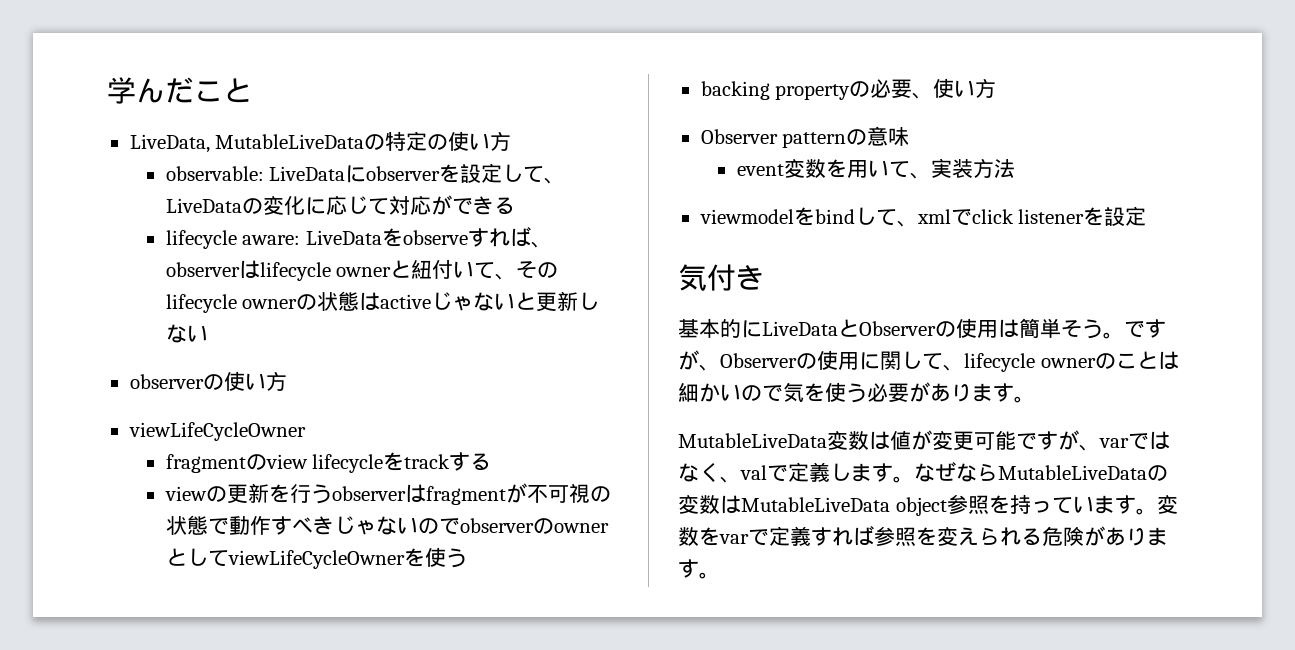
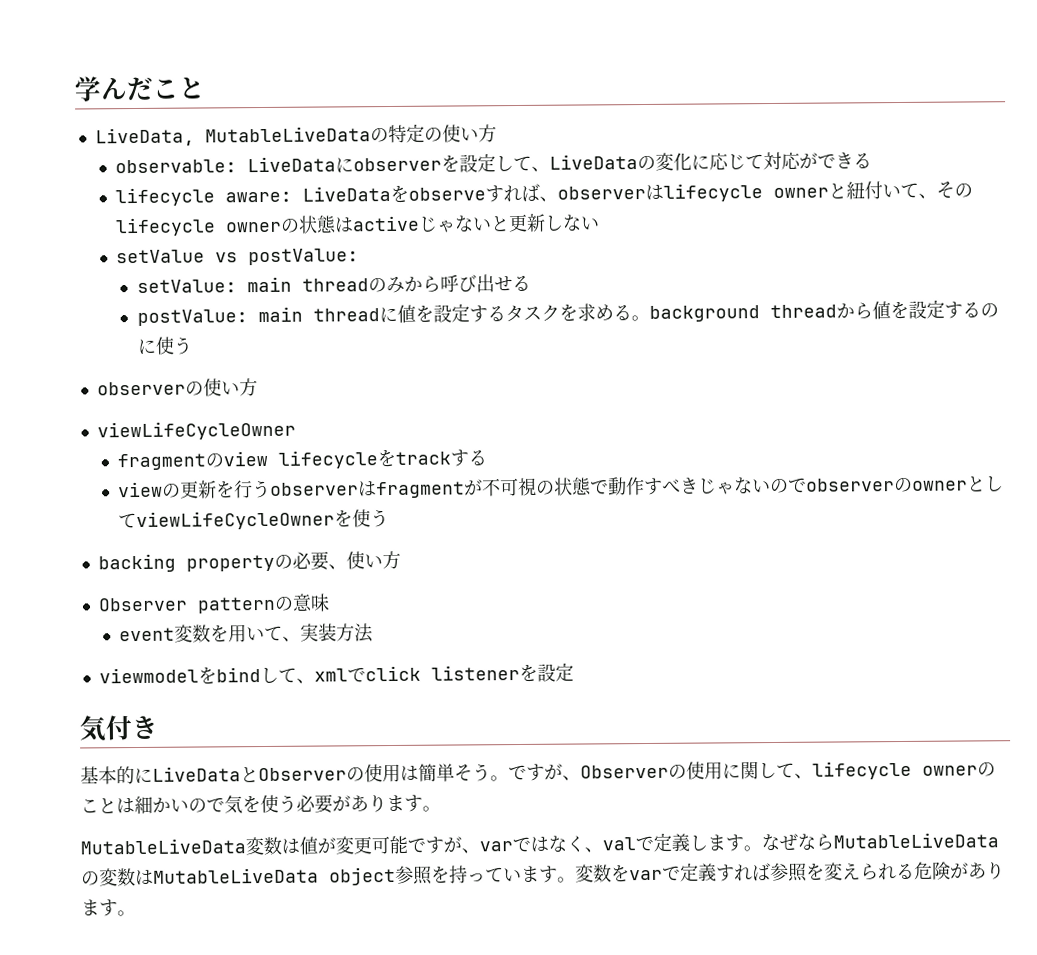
(208, 333) none -> [116,248,360,266] [136,274,531,294] [136,299,999,326] [136,336,193,355] // setValue vs postValue: // setValue: main threadのみから呼び出せる // postValue: main threadに値を設定するタスクを求める。background threadから値を設定するのに使う

